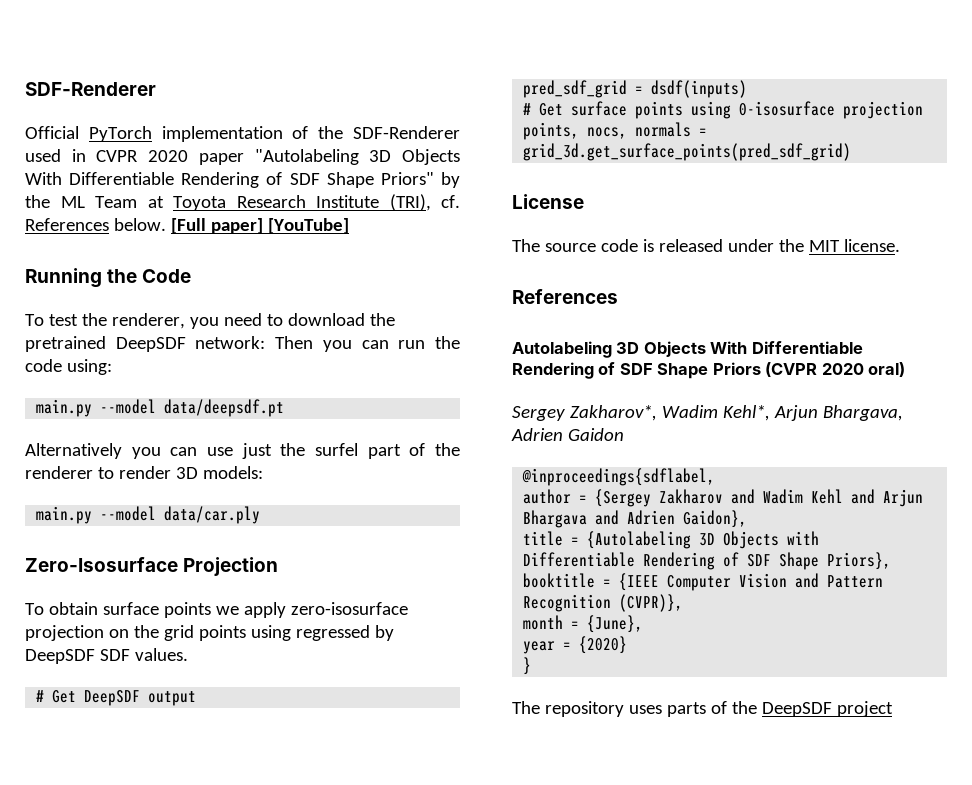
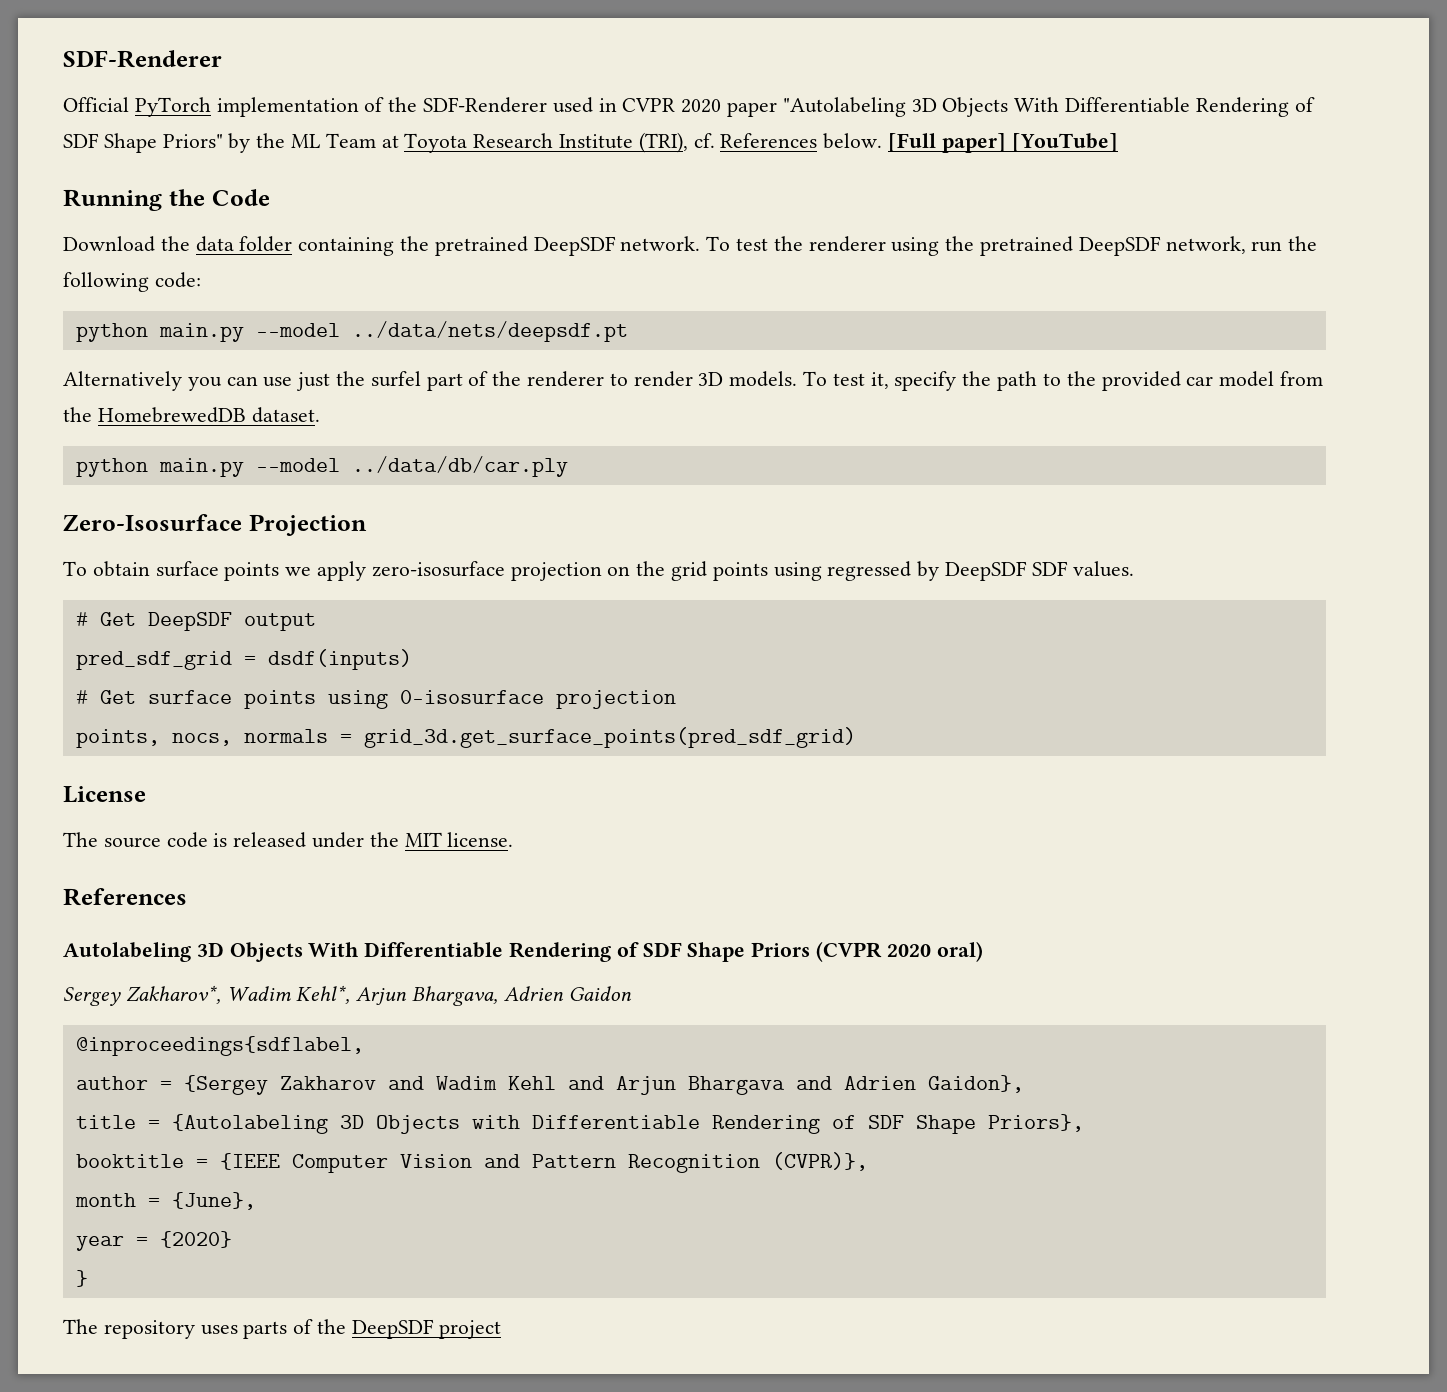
[25,313,395,329] [25,336,461,352] [25,359,112,375] [36,399,285,417] To test the renderer, you need to download the pretrained DeepSDF network: Then you can run the code using: // main.py --model data/deepsdf.pt -> [63,236,1318,256] [63,272,201,292] [75,321,628,342] Download the data folder containing the pretrained DeepSDF network. To test the renderer using the pretrained DeepSDF network, run the following code: // python main.py --model ../data/nets/deepsdf.pt
[202,466,263,479] [36,506,261,524] models: // main.py --model data/car.ply -> [729,371,1323,391] [63,407,320,423] [75,456,568,477] models. To test it, specify the path to the provided car model from the HomebrewedDB dataset. // python main.py --model ../data/db/car.ply

